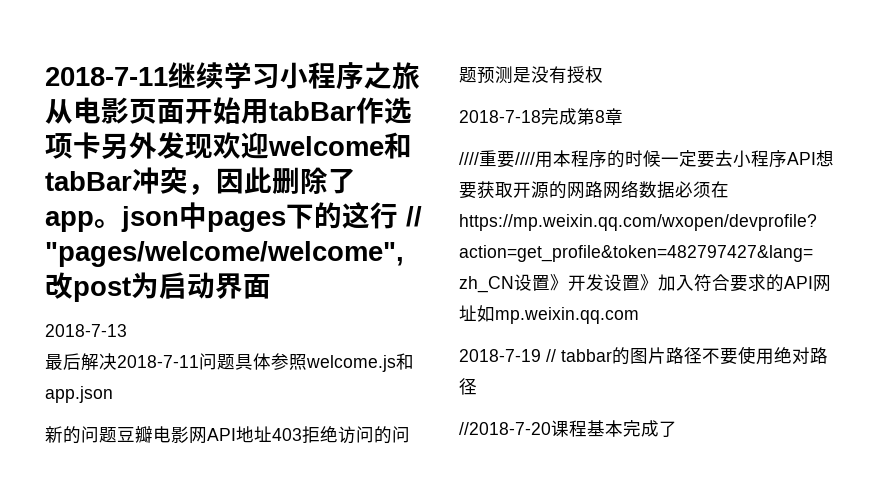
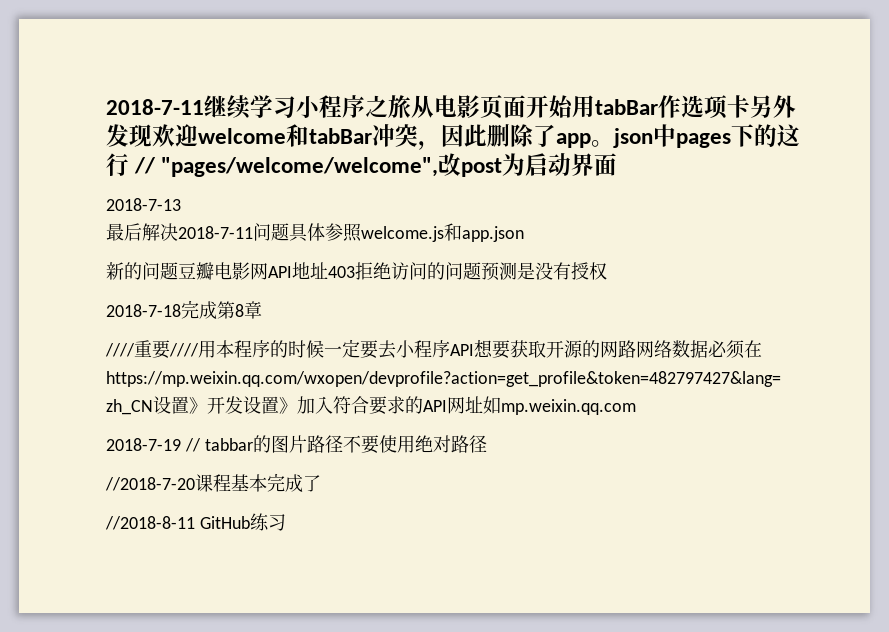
(677, 429) none -> [105,513,286,531] // //2018-8-11 GitHub练习

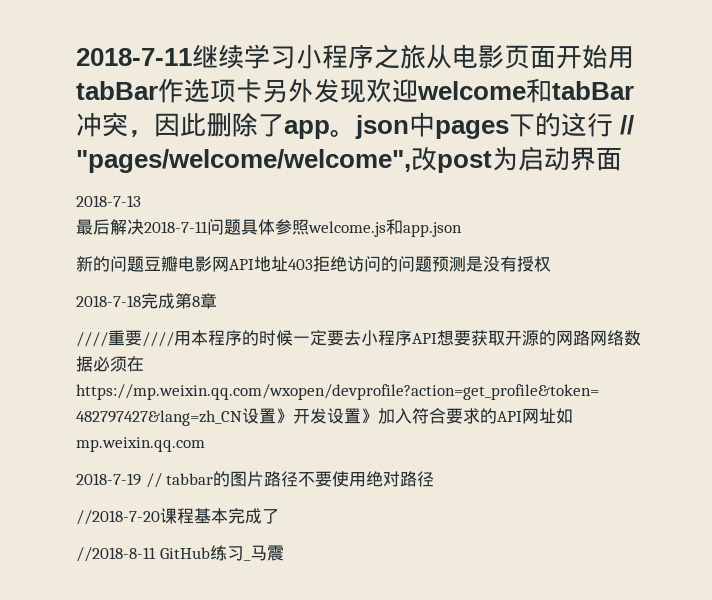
(286, 522) none -> [243,545,284,561] _马震

